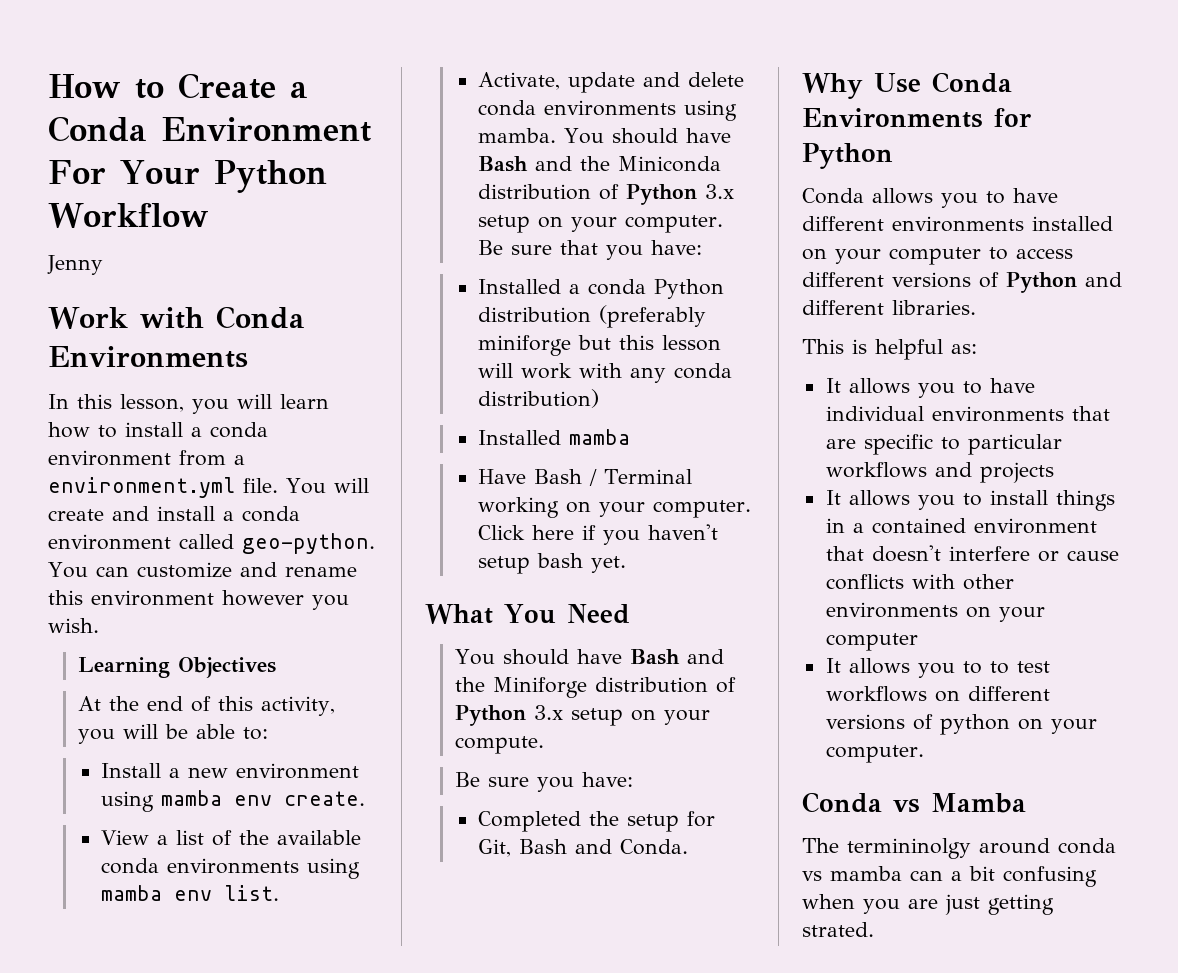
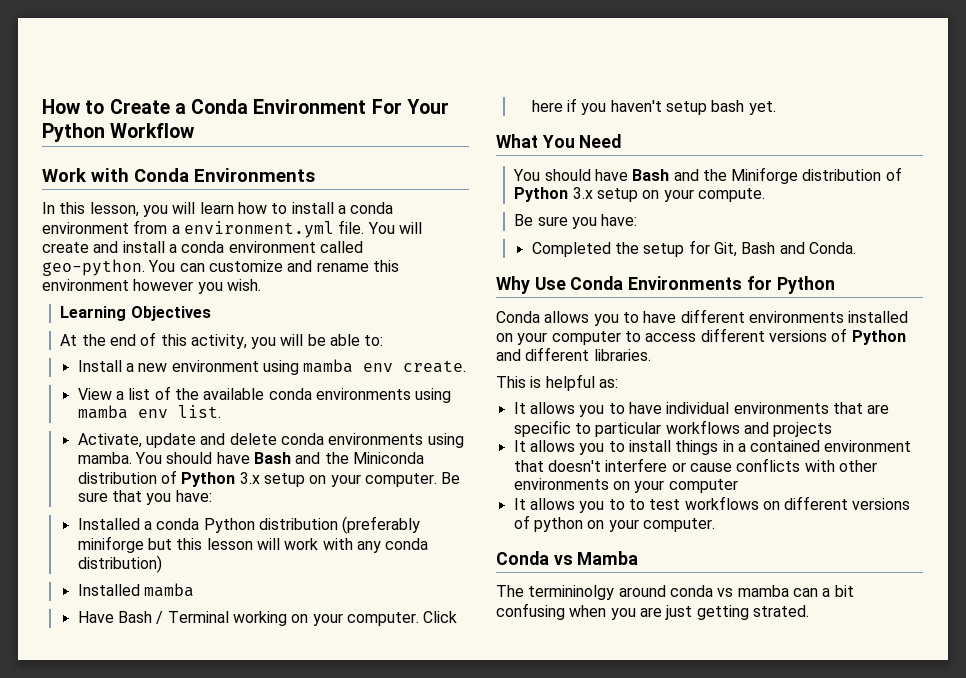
[47,255,103,275] // Jenny -> (196, 130) none

